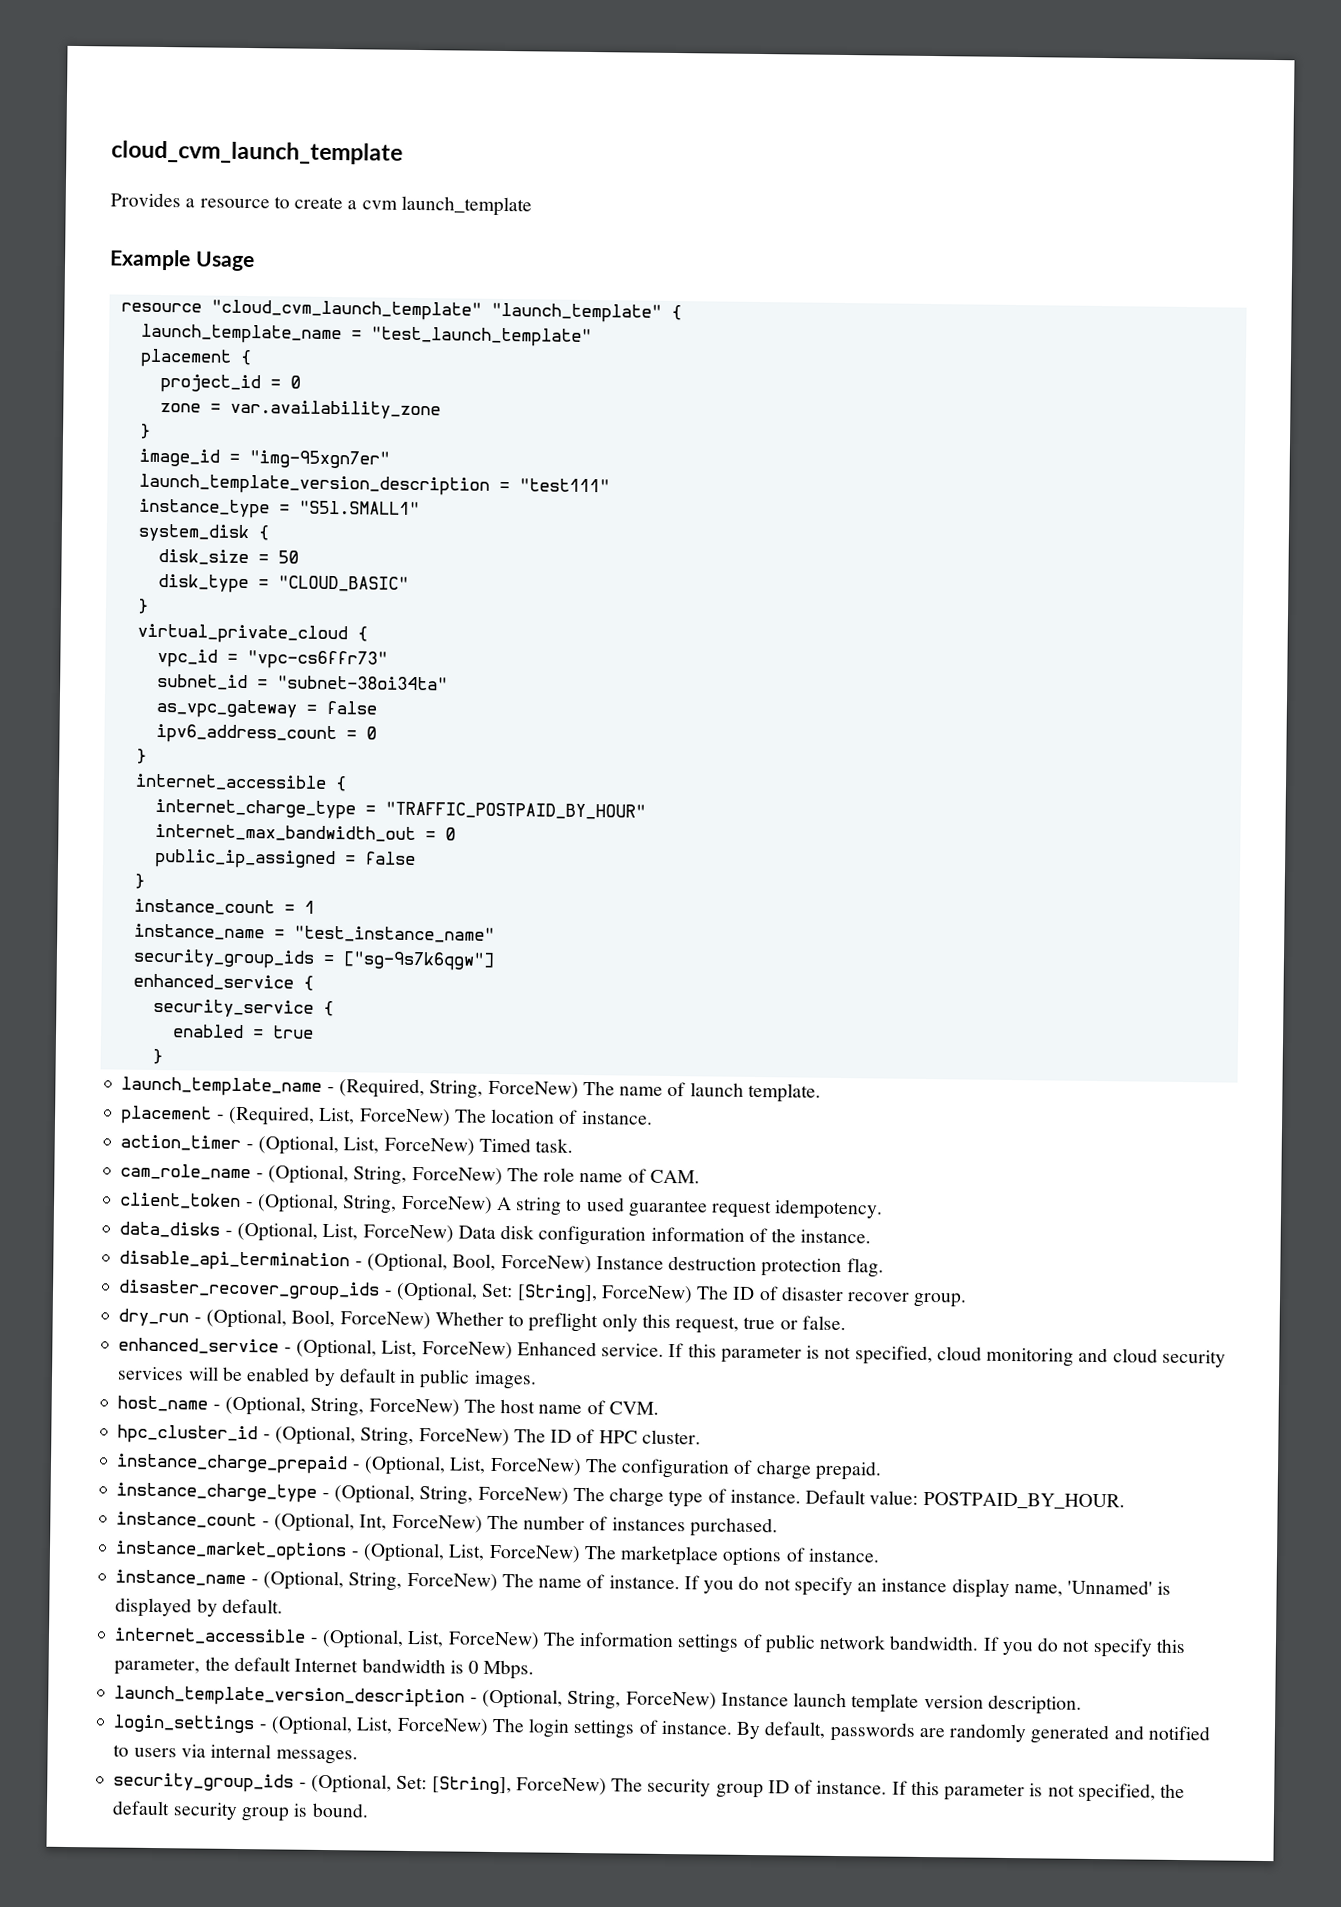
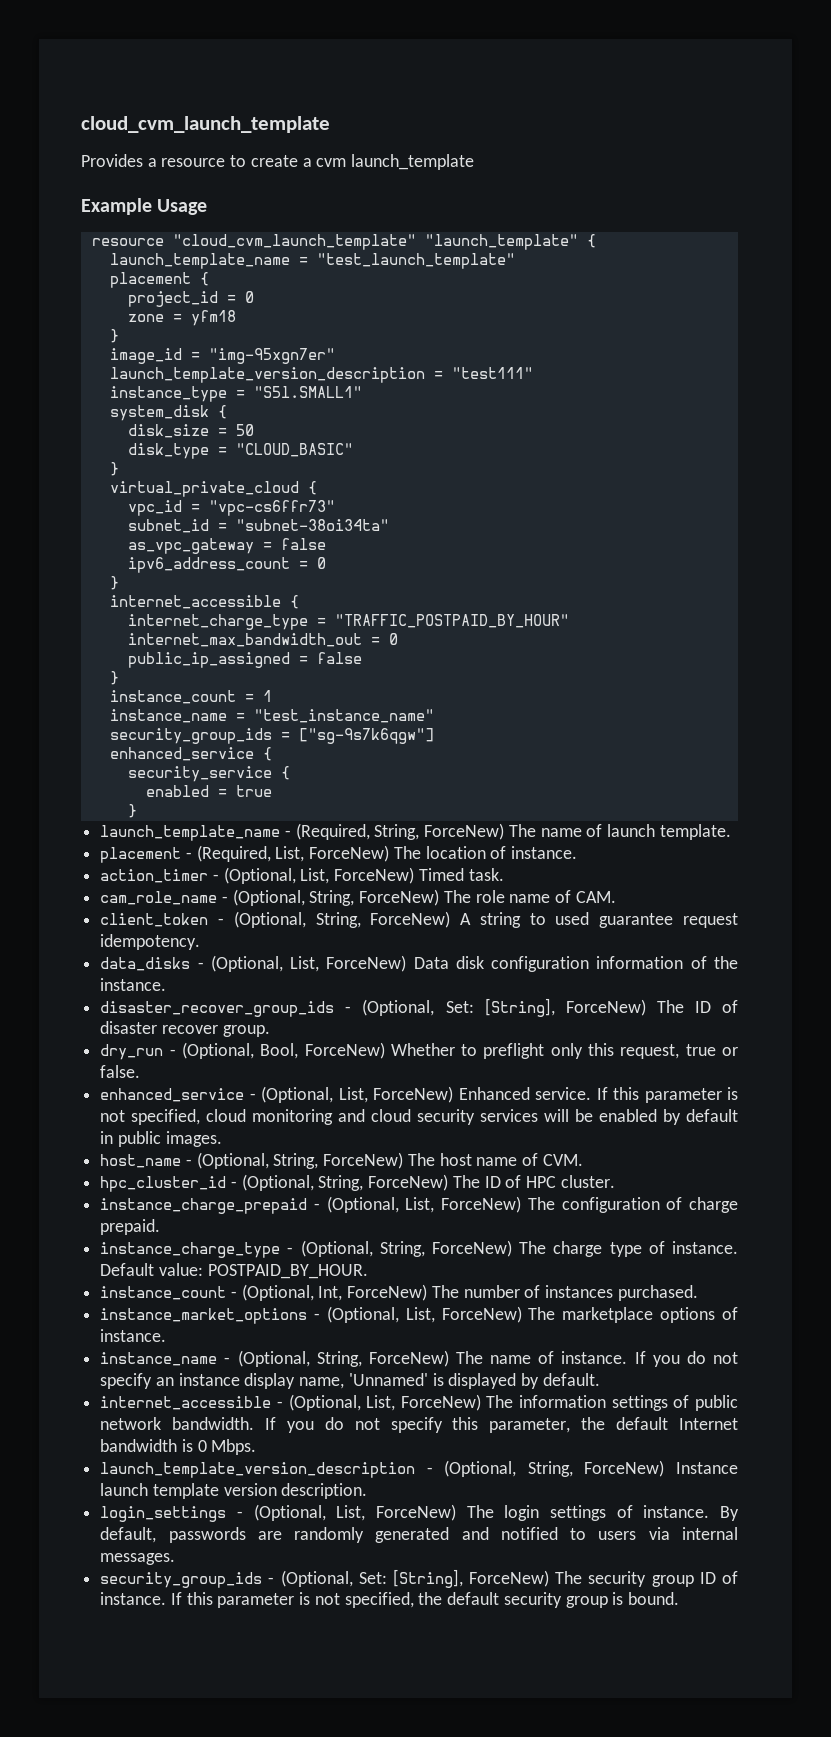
[229,399,441,420] var.availability_zone -> [190,310,236,326] yfm18
[119,1250,884,1278] // disable_api_termination - (Optional, Bool, ForceNew) Instance destruction protection flag. -> (167, 984) none

